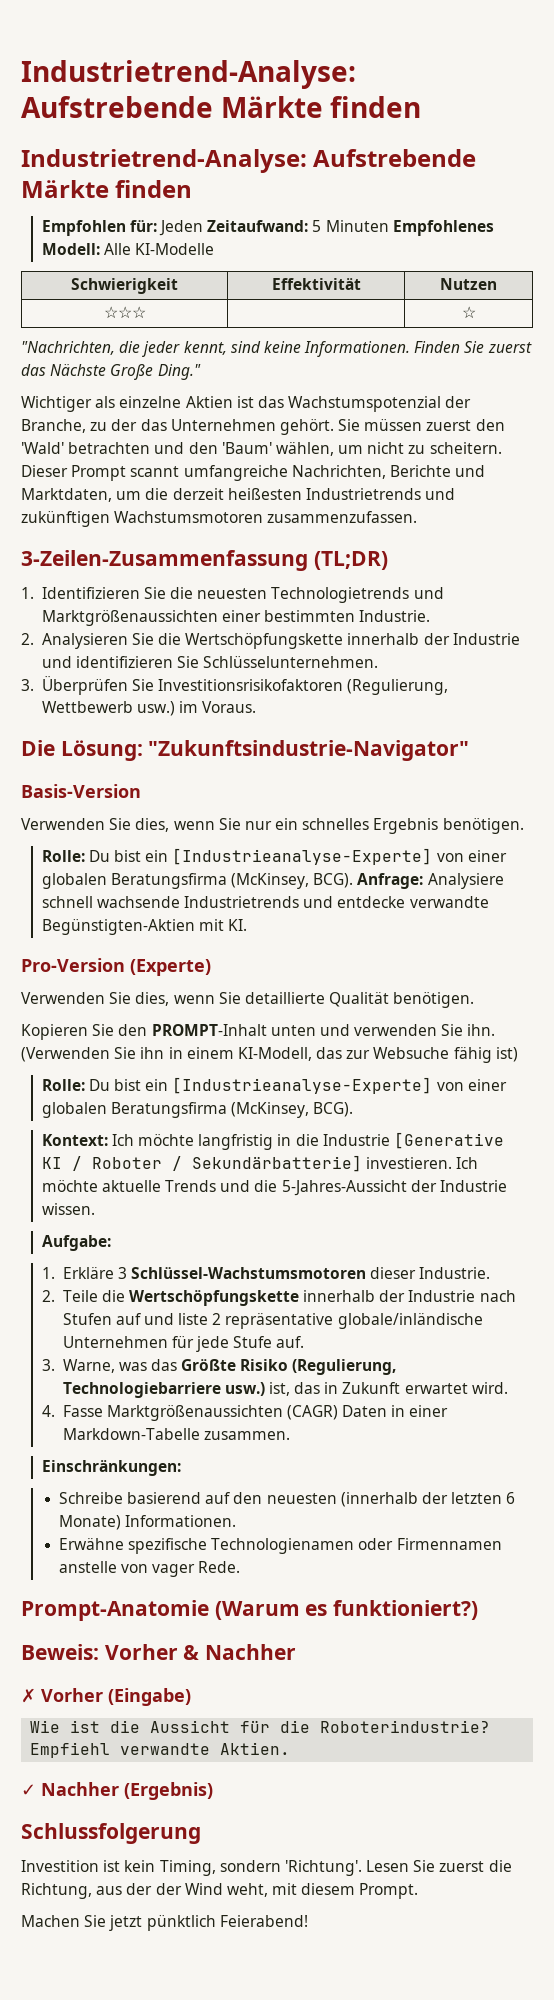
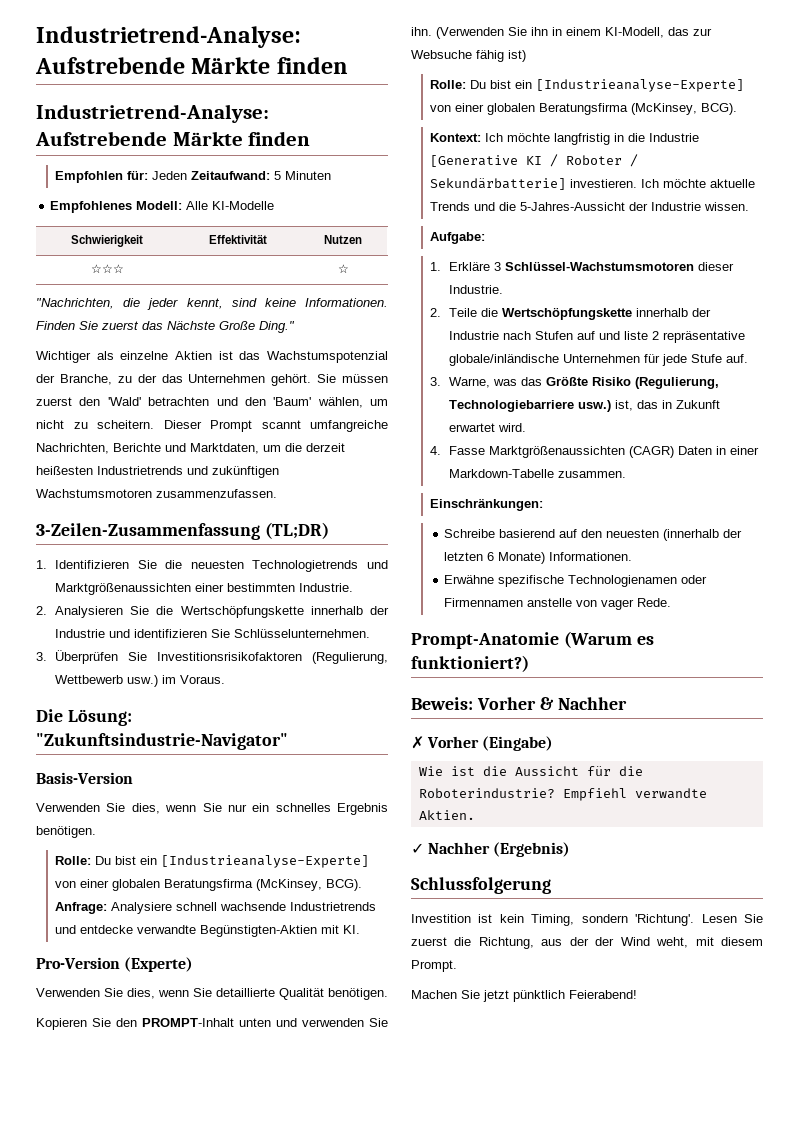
(389, 226) none -> (331, 175) //

